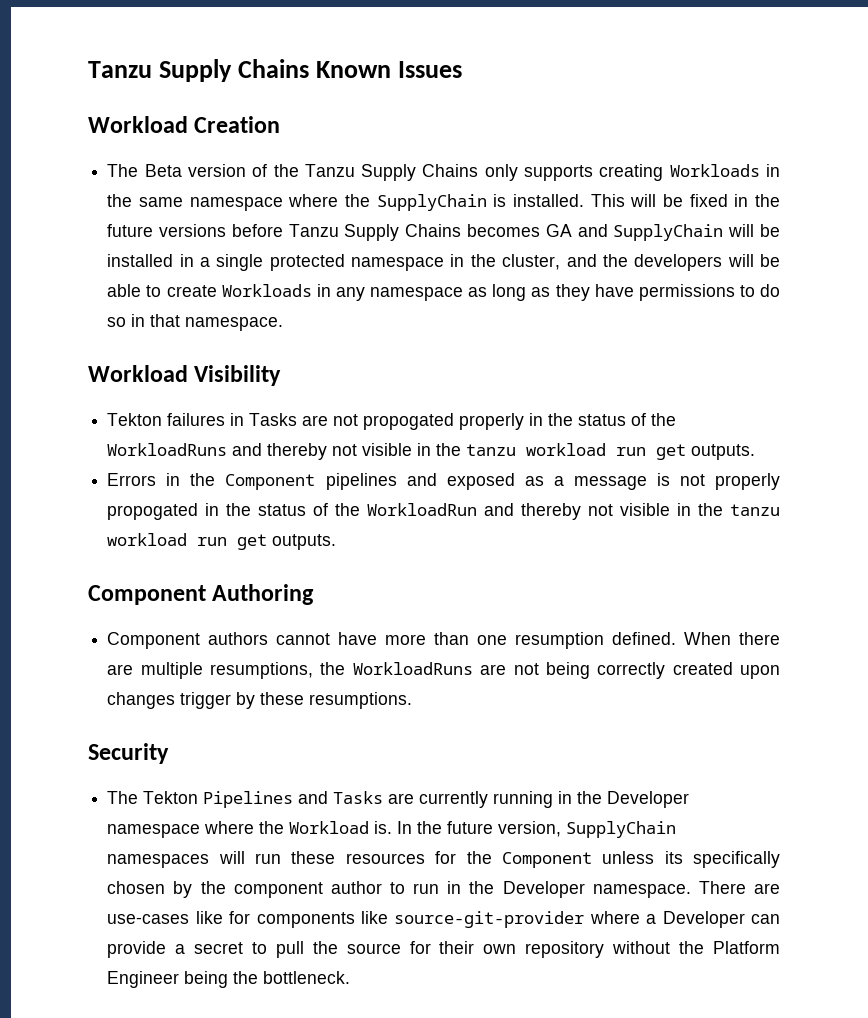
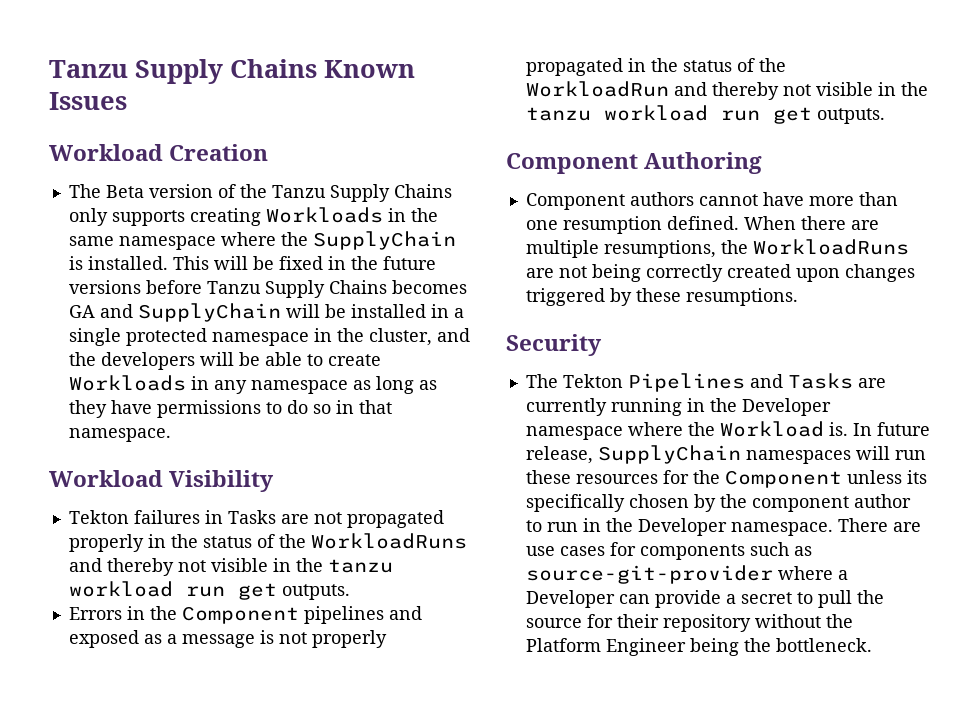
[363,413,455,430] propogated -> [346,510,444,528] propagated
[107,503,199,520] propogated -> [525,58,623,76] propagated
[180,692,232,709] trigger -> [525,288,605,306] triggered
[417,821,562,837] the future version, -> [876,422,930,436] [525,446,593,464] future release,
[107,911,388,928] use-cases like for components like -> [525,542,812,560] use cases for components such as
[483,944,517,954] own -> (659, 621) none

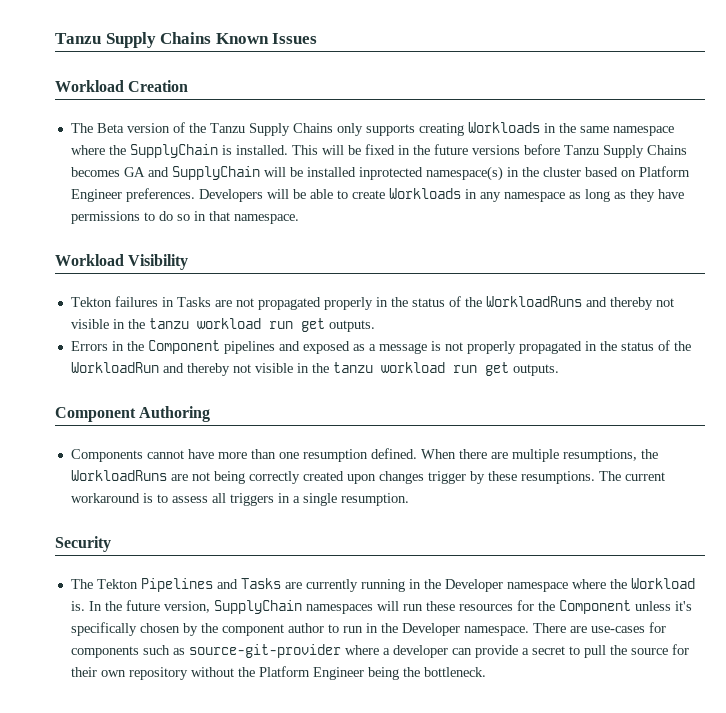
[430,304,464,318] [68,328,470,346] [68,352,195,370] in a single protected namespace in the cluster, and the developers -> [358,166,690,181] [70,188,263,202] inprotected namespace(s) in the cluster based on Platform Engineer preferences. Developers
[525,192,694,210] Component authors -> [70,449,143,462] Components
[525,288,605,306] triggered -> [427,471,466,484] trigger
(798, 297) none -> [598,471,665,481] [70,493,409,506] The current workaround is to assess all triggers in a single resumption.
[876,422,930,436] [525,446,593,464] future release, -> [104,600,210,613] the future version,
[906,470,927,484] its -> [674,601,692,611] it's
[525,546,605,556] use cases -> [590,626,645,633] use-cases
[525,590,615,608] Developer -> [392,645,448,658] developer
(659, 621) none -> [100,670,126,677] own

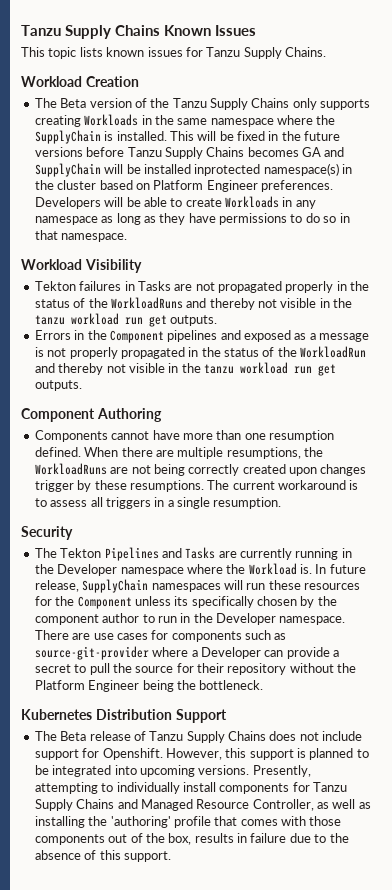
(318, 38) none -> [21,47,326,59] // This topic lists known issues for Tanzu Supply Chains.
[104,600,210,613] the future version, -> [329,564,366,574] [34,580,79,592] future release,
[674,601,692,611] it's -> [174,596,189,606] its
[590,626,645,633] use-cases -> [93,633,148,640] use cases
[392,645,448,658] developer -> [200,647,261,659] Developer
[100,670,126,677] own -> (224, 668) none
(486, 672) none -> [21,709,227,723] [34,731,363,743] [34,748,369,760] [34,765,311,777] [34,782,347,794] [34,799,371,811] [34,816,342,828] [34,833,349,845] [34,850,171,862] // Kubernetes Distribution Support // The Beta release of Tanzu Supply Chains does not include support for Openshift. However, this support is planned to be integrated into upcoming versions. Presently, attempting to individually install components for Tanzu Supply Chains and Managed Resource Controller, as well as installing the 'authoring' profile that comes with those components out of the box, results in failure due to the absence of this support.

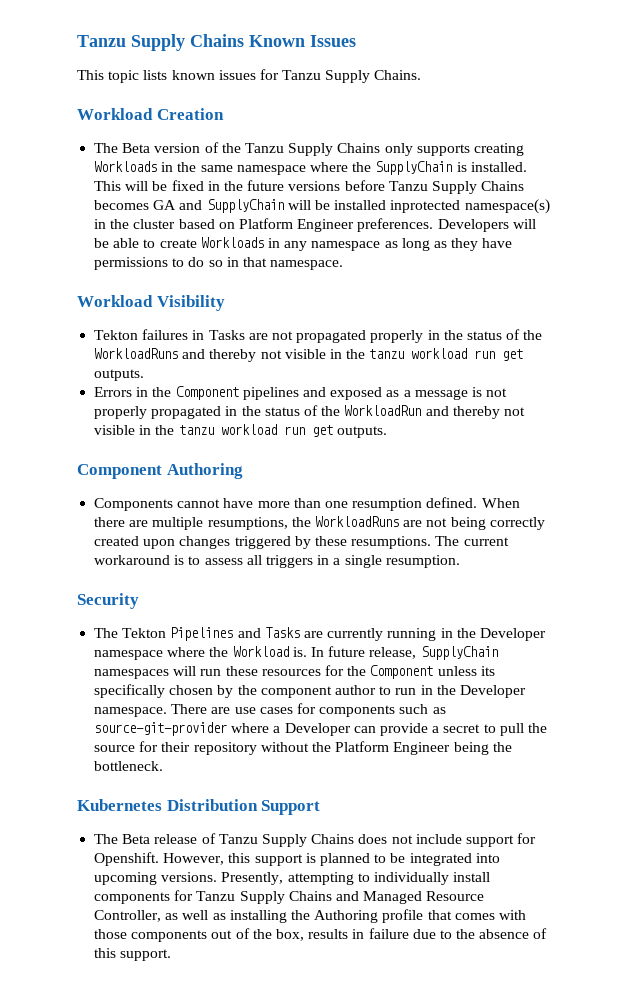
[34,480,74,492] trigger -> [234,536,291,549] triggered
[110,816,171,828] 'authoring' -> [314,910,379,923] Authoring

